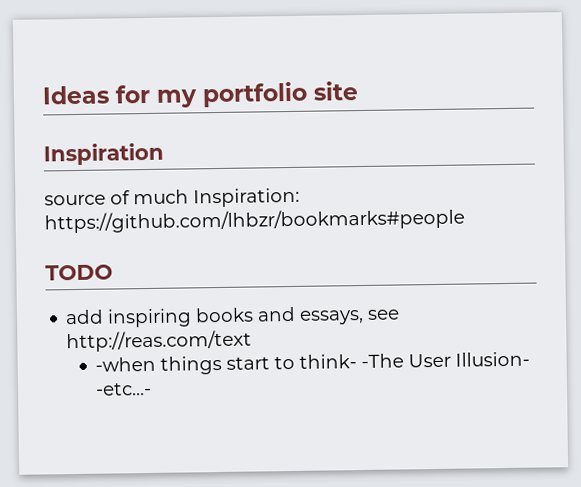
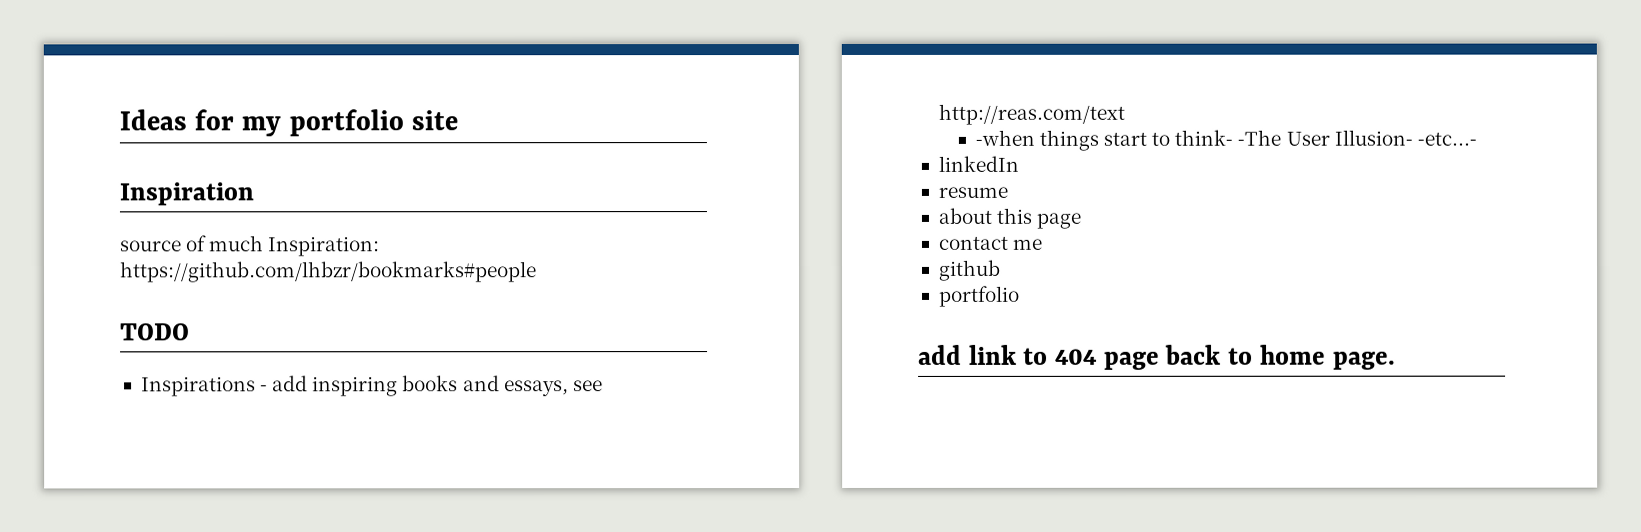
(113, 272) none -> [140,376,269,397] Inspirations -
(153, 388) none -> [937,155,1019,172] [937,186,1008,198] [937,207,1082,229] [937,236,1043,250] [937,259,1001,281] [938,285,1020,307] [918,344,1396,370] // linkedIn // resume // about this page // contact me // github // portfolio // add link to 404 page back to home page.

